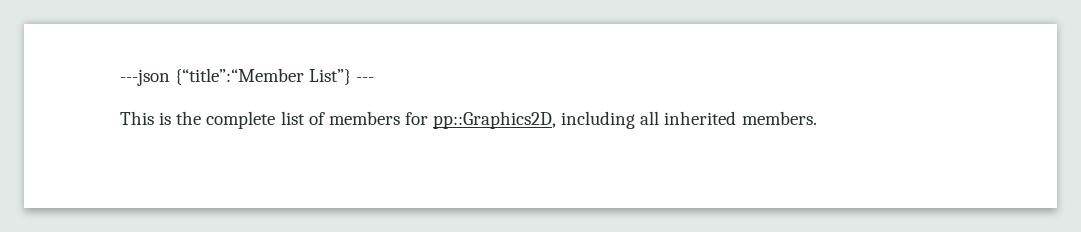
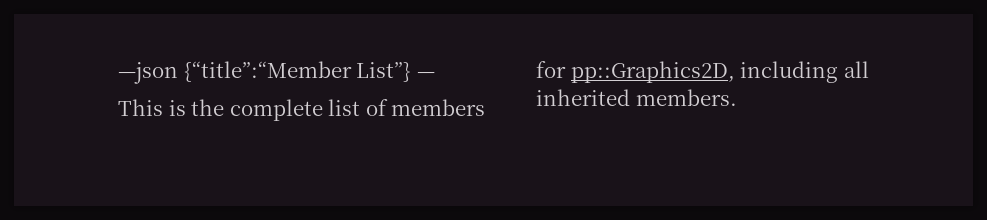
[120,69,170,86] ---json -> [118,62,178,84] —json
[356,77,375,82] --- -> [416,72,435,78] —

